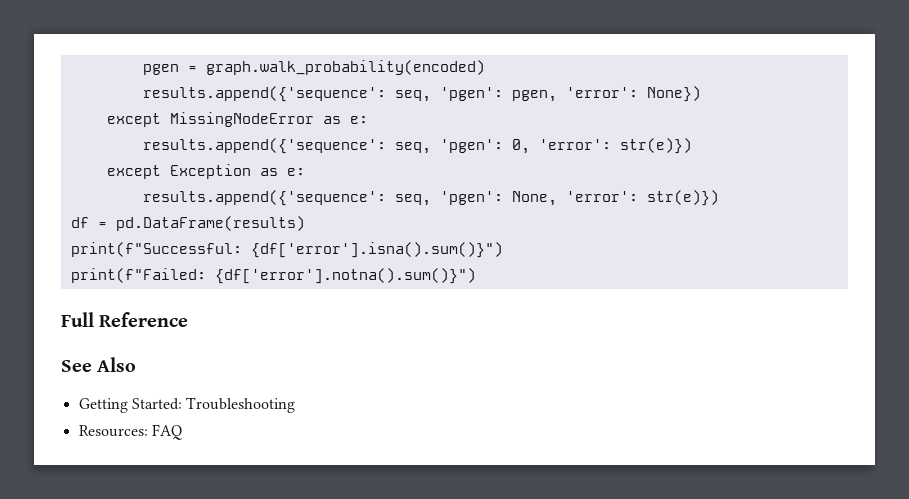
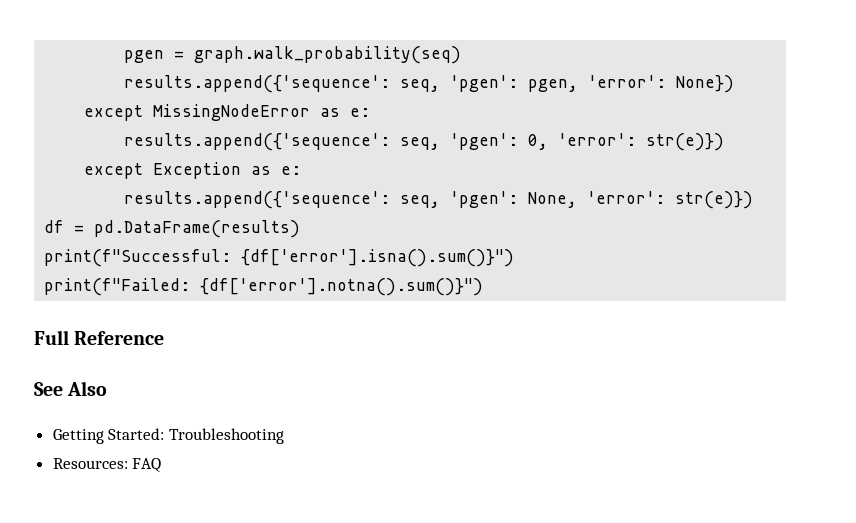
[205,60,485,75] graph.walk_probability(encoded) -> [194,46,462,64] graph.walk_probability(seq)

